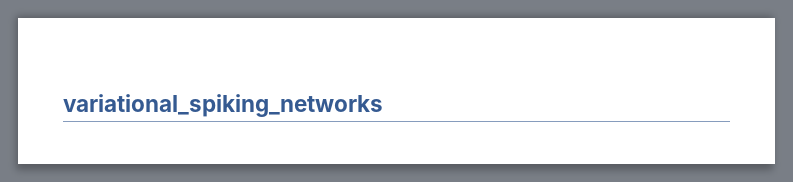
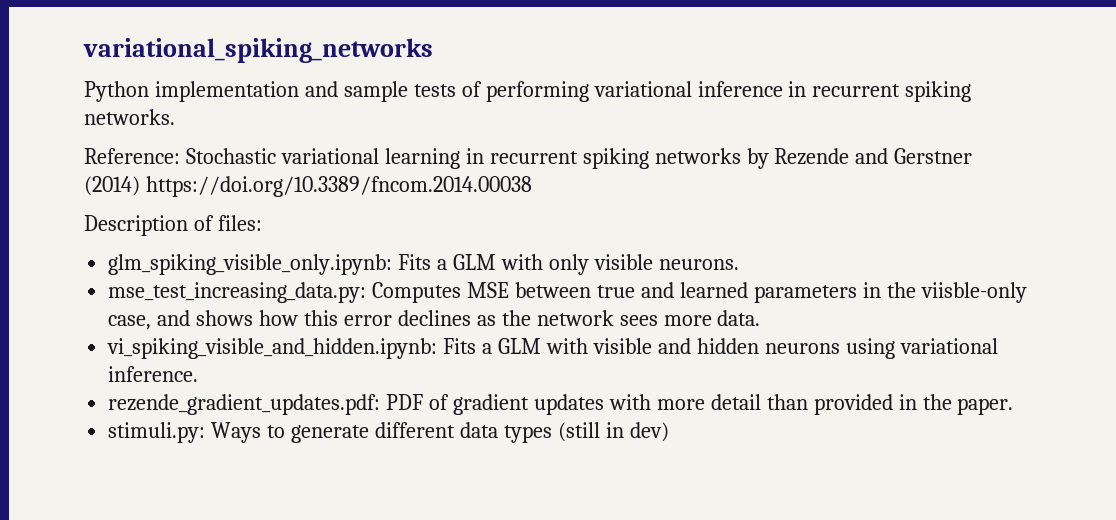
(383, 105) none -> [84,81,972,102] [84,109,175,125] [84,148,973,169] [84,176,532,197] [84,215,262,236] [108,254,739,275] [108,282,1027,303] [108,310,761,330] [107,338,998,359] [108,366,199,382] [108,394,1014,415] [108,422,669,443] // Python implementation and sample tests of performing variational inference in recurrent spiking networks. // Reference: Stochastic variational learning in recurrent spiking networks by Rezende and Gerstner (2014) https://doi.org/10.3389/fncom.2014.00038 // Description of files: // glm_spiking_visible_only.ipynb: Fits a GLM with only visible neurons. // mse_test_increasing_data.py: Computes MSE between true and learned parameters in the viisble-only case, and shows how this error declines as the network sees more data. // vi_spiking_visible_and_hidden.ipynb: Fits a GLM with visible and hidden neurons using variational inference. // rezende_gradient_updates.pdf: PDF of gradient updates with more detail than provided in the paper. // stimuli.py: Ways to generate different data types (still in dev)

